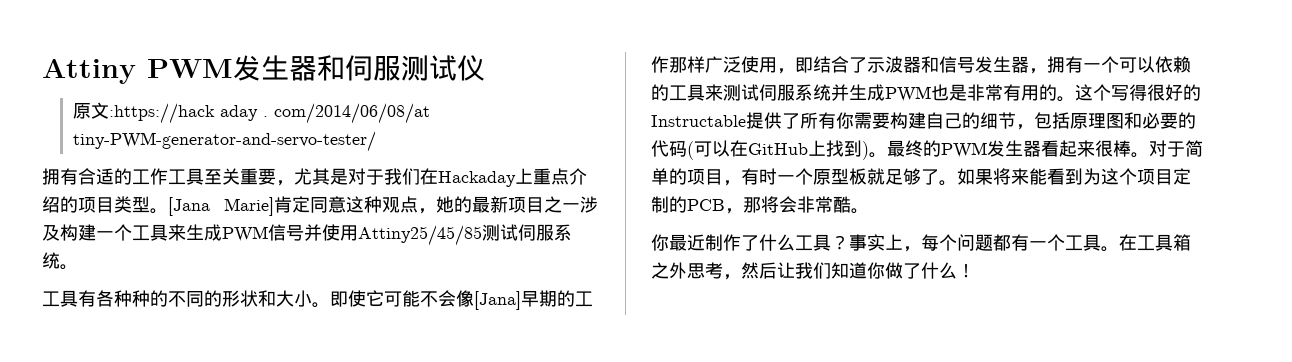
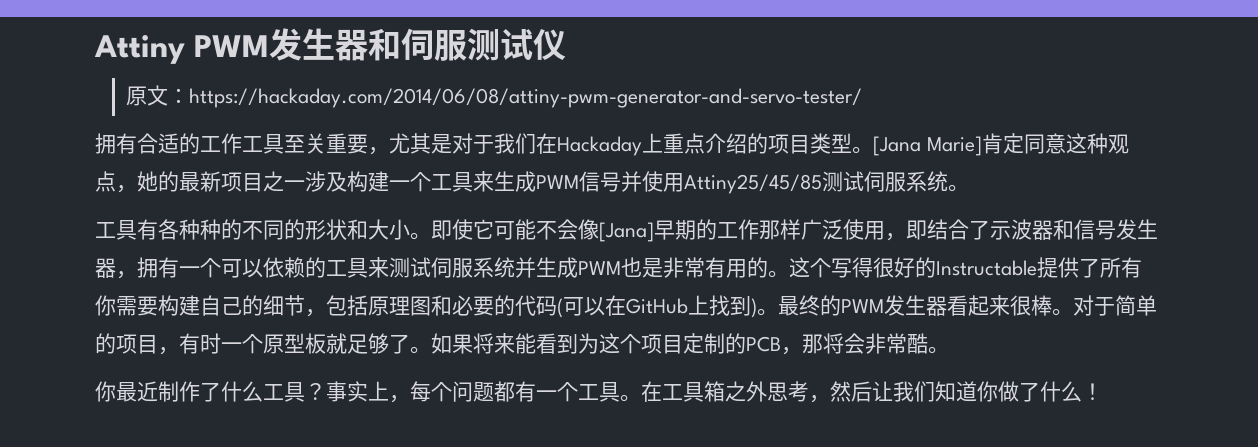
[108,103,430,124] [72,131,376,152] :https://hack aday . com/2014/06/08/at tiny-PWM-generator-and-servo-tester/ -> [168,88,863,108] ：https://hackaday.com/2014/06/08/attiny-pwm-generator-and-servo-tester/

